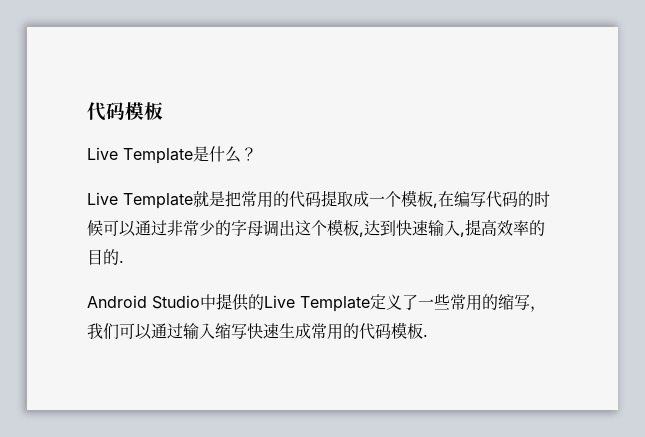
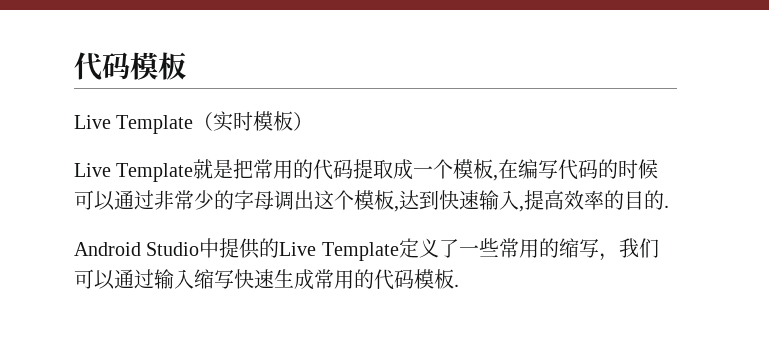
[193,146,257,163] 是什么？ -> [193,111,314,132] （实时模板）

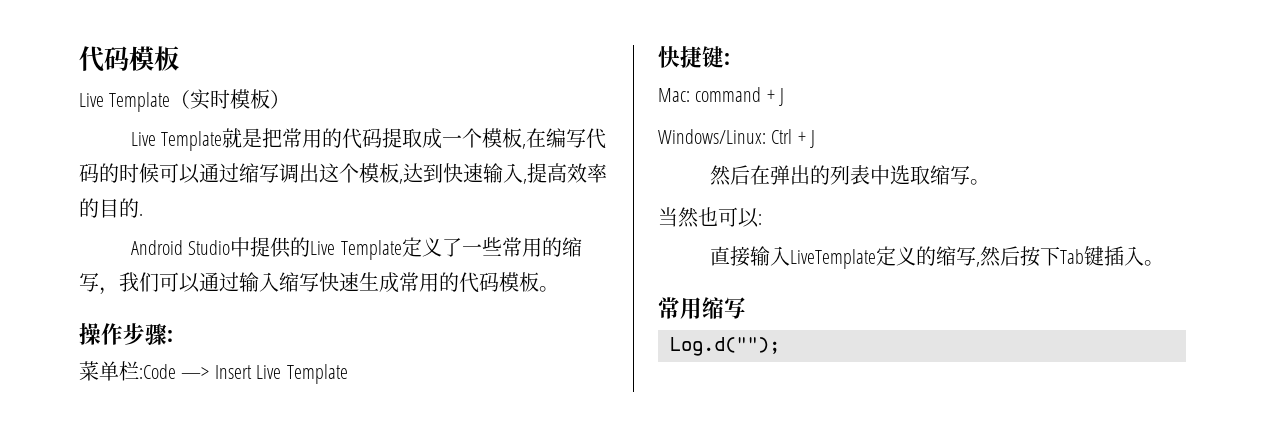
[154,190,274,210] 非常少的字母 -> [239,163,279,183] 缩写
[454,284,459,287] . -> [539,286,559,292] [79,323,173,345] [79,361,348,384] [658,46,730,68] [658,87,785,106] [658,129,816,148] [709,165,990,186] [658,207,762,228] [709,246,1164,269] [658,297,746,319] [670,337,780,356] 。 // 操作步骤: // 菜单栏:Code —> Insert Live Template // 快捷键: // Mac: command + J // Windows/Linux: Ctrl + J // 然后在弹出的列表中选取缩写。 // 当然也可以: // 直接输入LiveTemplate定义的缩写,然后按下Tab键插入。 // 常用缩写 // Log.d("");

